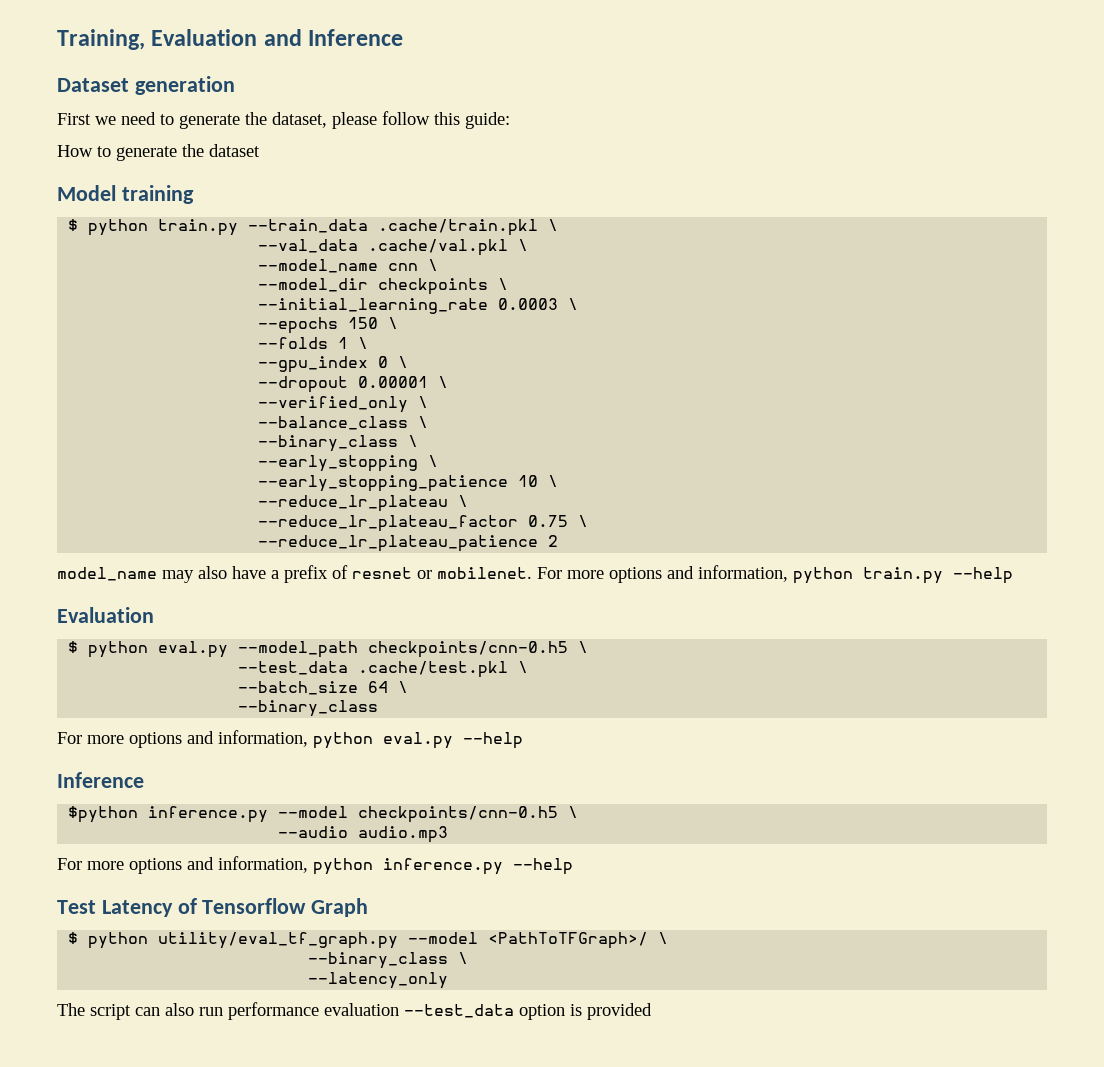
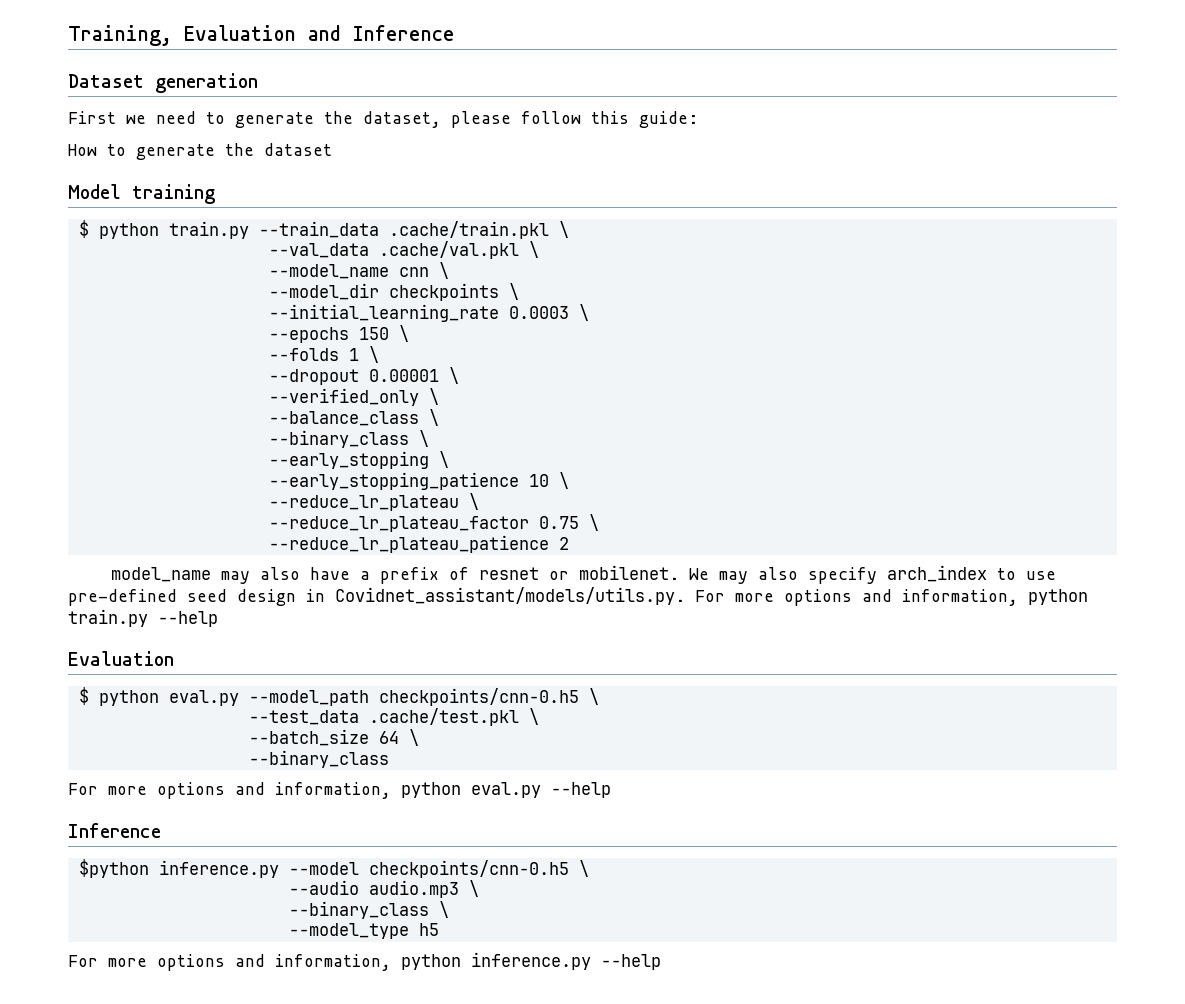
[258,356,409,373] // --gpu_index 0 \ -> (379, 354) none
(532, 573) none -> [689,565,1057,584] [68,587,685,606] We may also specify arch_index to use pre-defined seed design in Covidnet_assistant/models/utils.py.
(449, 834) none -> [468,880,479,897] [288,901,449,919] [288,923,439,939] \ // --binary_class \ // --model_type h5
[57,898,369,917] [68,932,669,949] [308,952,469,969] [308,972,449,989] [57,1002,652,1020] // Test Latency of Tensorflow Graph // $ python utility/eval_tf_graph.py --model <PathToTFGraph>/ \ // --binary_class \ // --latency_only // The script can also run performance evaluation --test_data option is provided -> (661, 962) none

